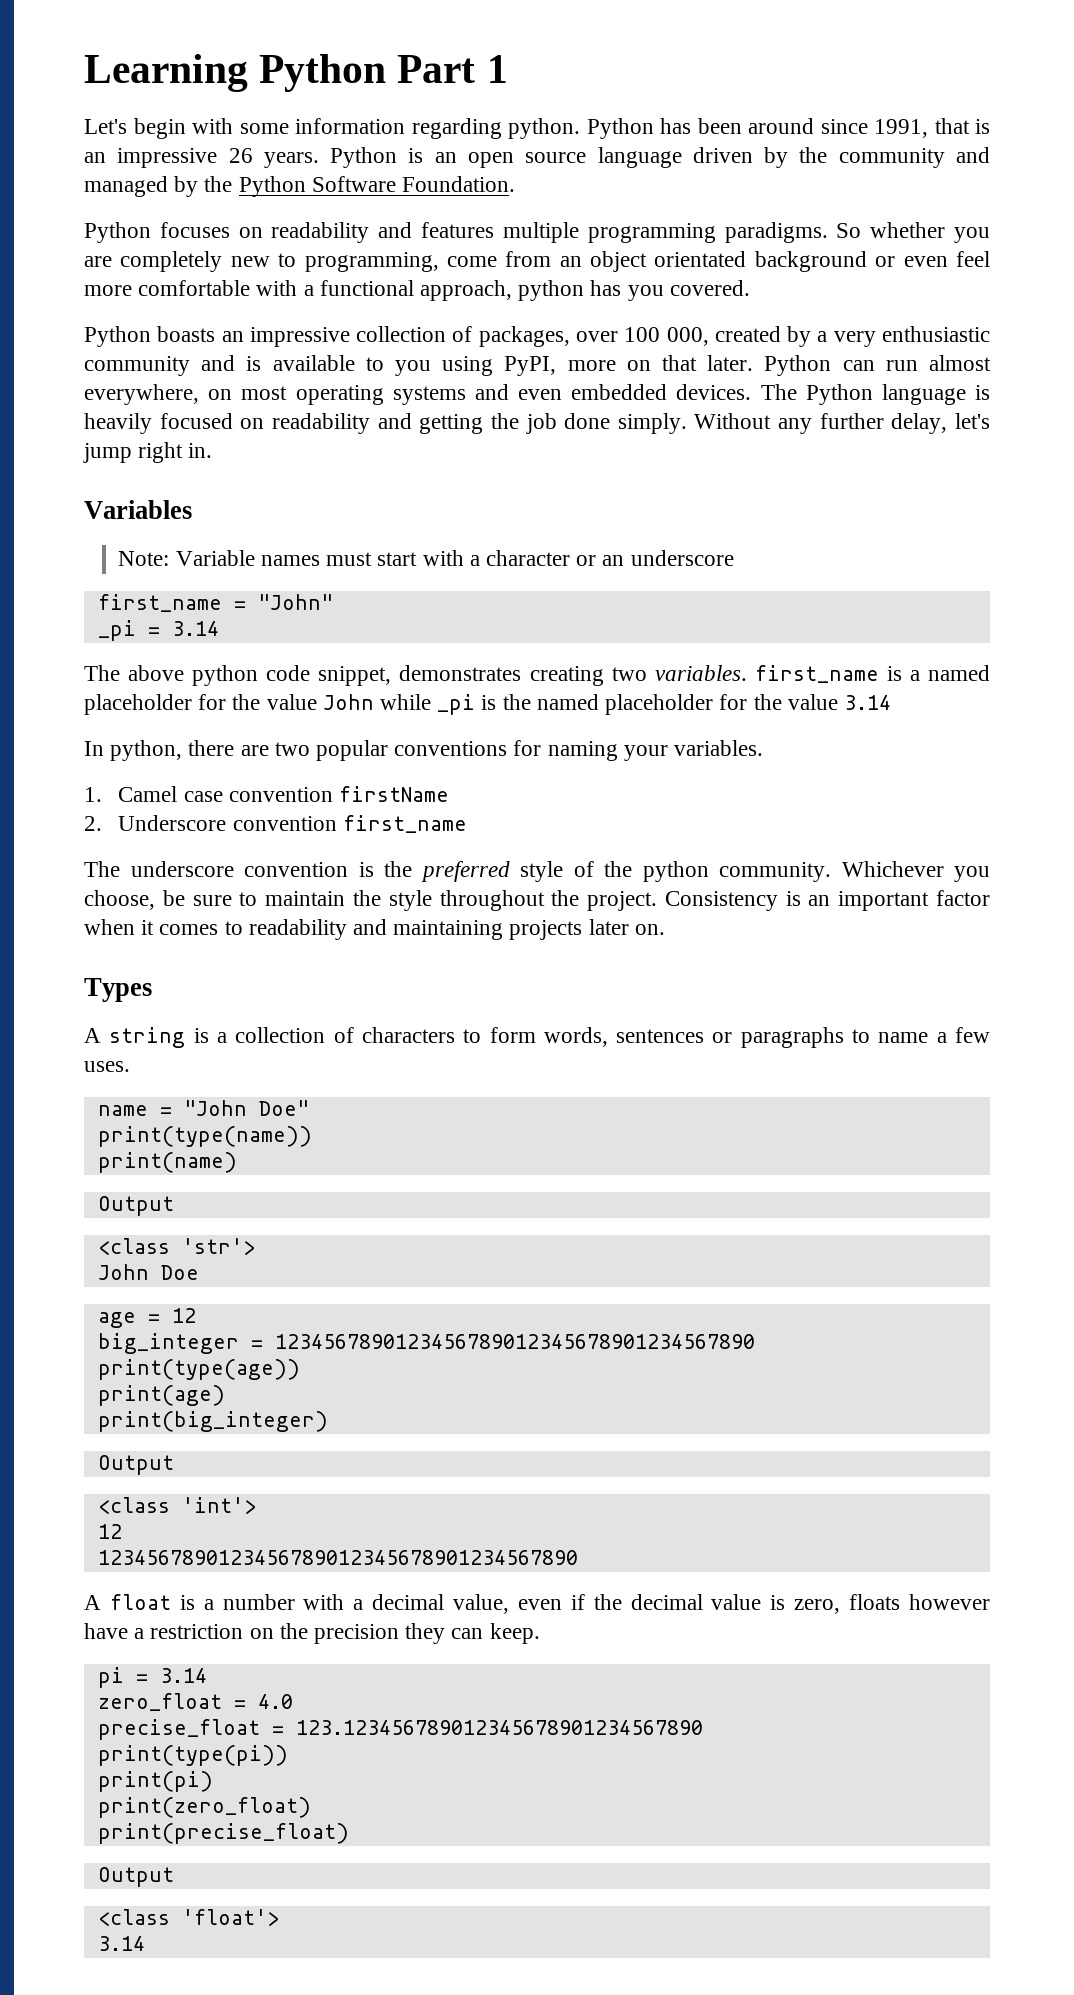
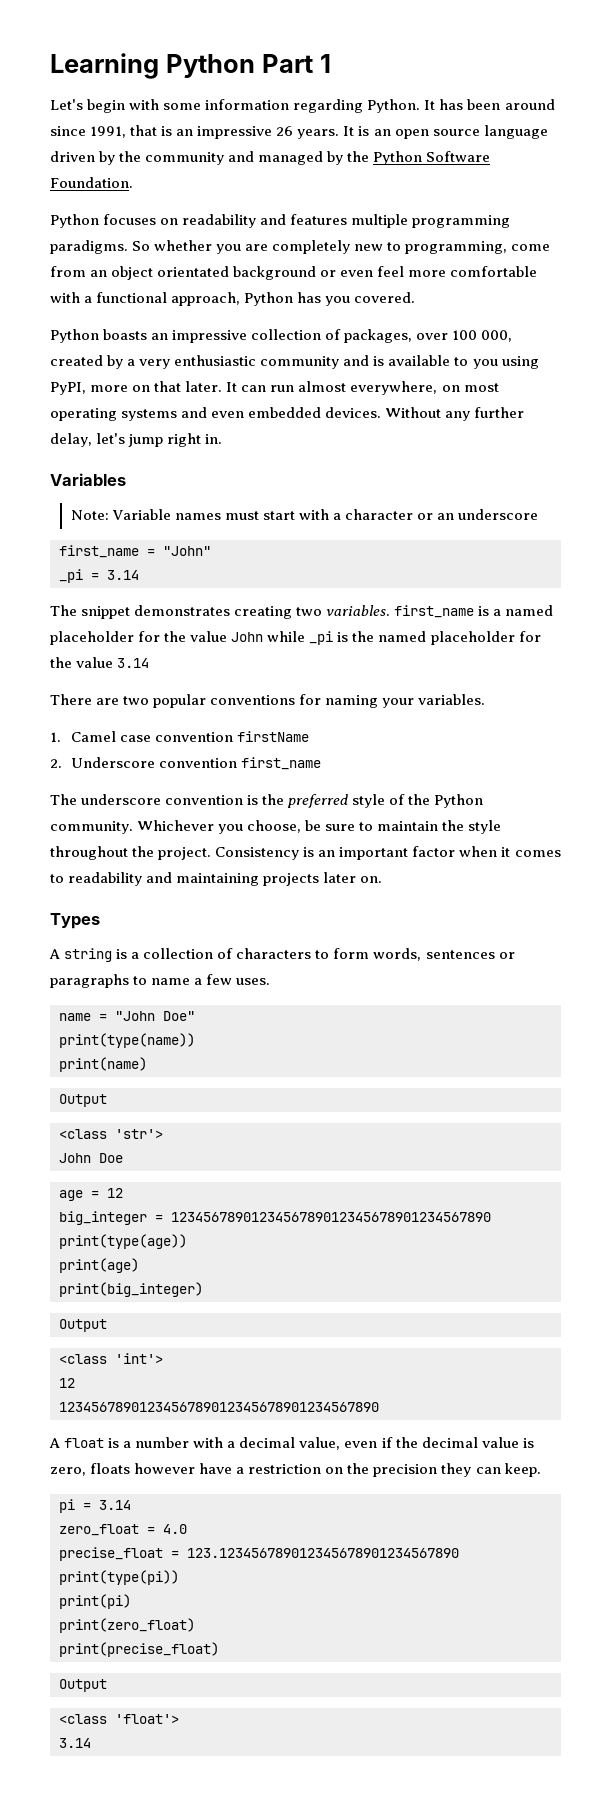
[508,118,654,139] python. Python -> [367,99,436,113] Python. It
[330,147,398,168] Python -> [343,126,355,136] It
[518,280,585,301] python -> [244,292,294,306] Python
[764,355,832,376] Python -> [226,382,238,392] It
[760,384,990,405] [84,413,687,434] The Python language is heavily focused on readability and getting the job done simply. -> (382, 412) none
[128,665,392,686] above python code snippet, -> [81,606,131,619] snippet
[84,740,235,761] In python, there -> [50,694,92,705] There
[642,861,709,882] python -> [434,794,484,808] Python

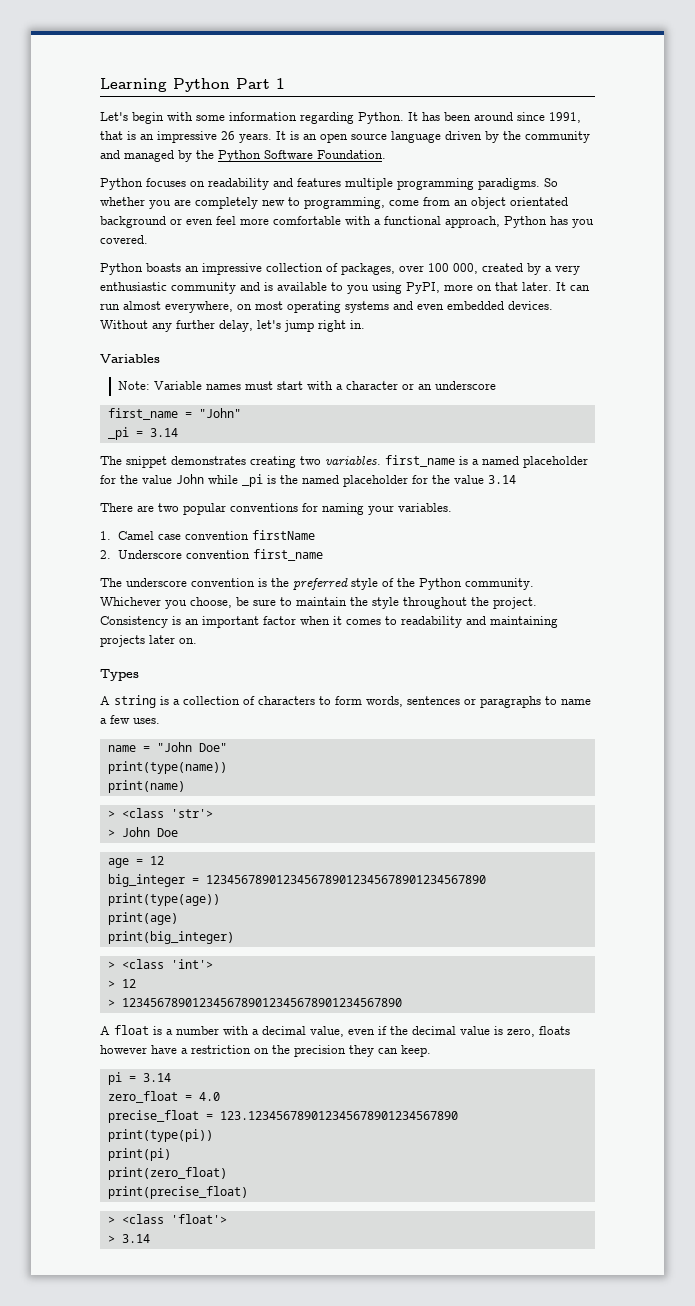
[59,1094,107,1107] Output // -> [107,810,115,818] >
(163, 1134) none -> [107,829,115,837] >
[59,1319,107,1332] Output // -> [107,961,115,969] >
[59,1378,75,1388] 12 // -> [107,979,136,988] [107,999,115,1007] > 12 // >
[59,1679,107,1692] Output // -> [107,1216,115,1224] >
(179, 1719) none -> [107,1235,115,1243] >

